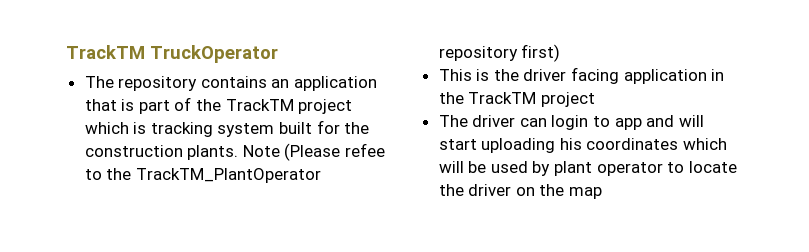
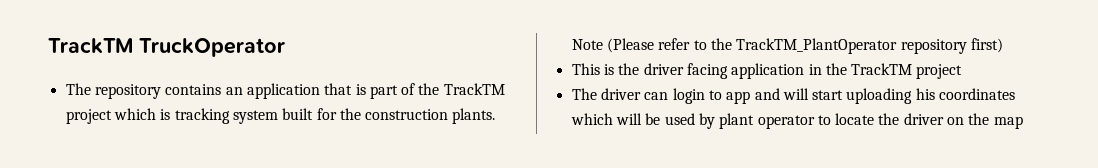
[345,143,386,157] refee -> [658,38,691,50] refer

